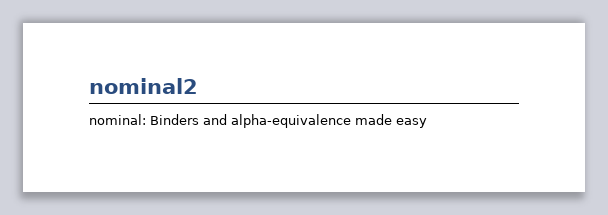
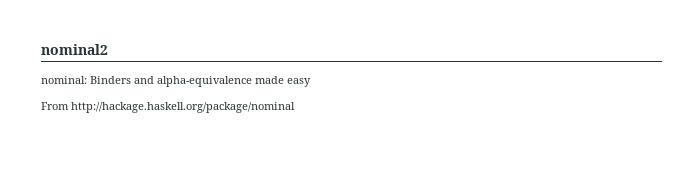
(427, 123) none -> [41,102,295,113] // From http://hackage.haskell.org/package/nominal

